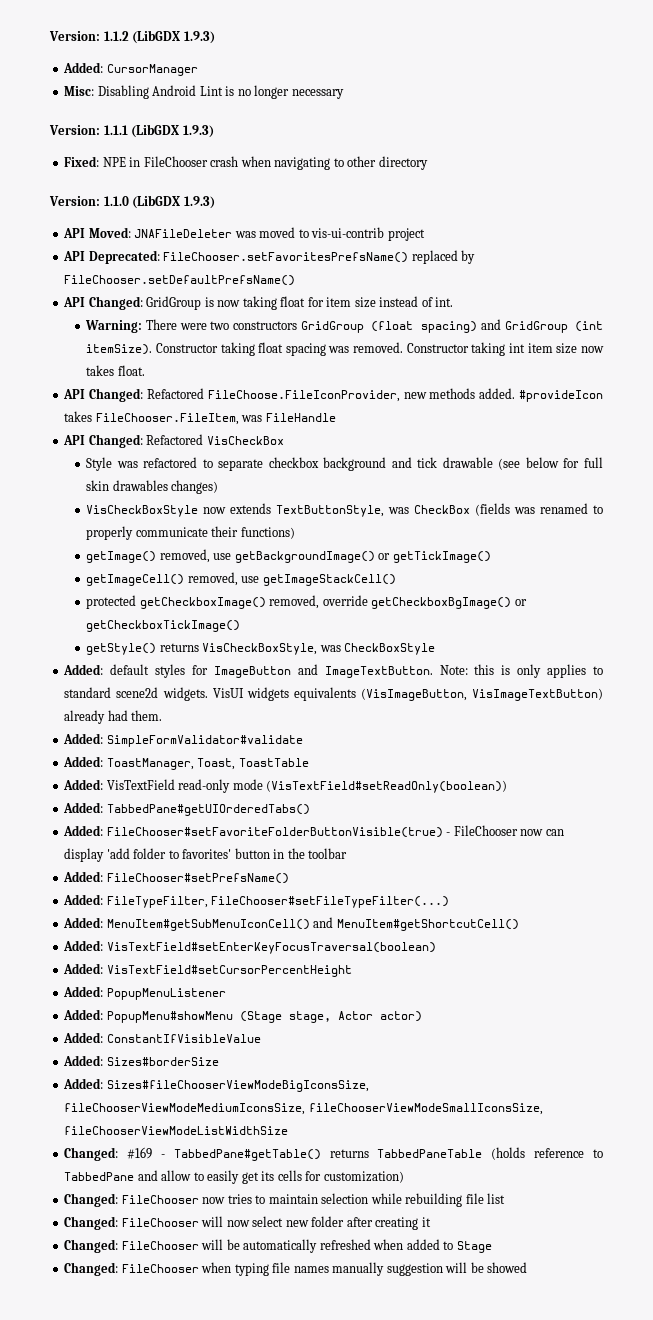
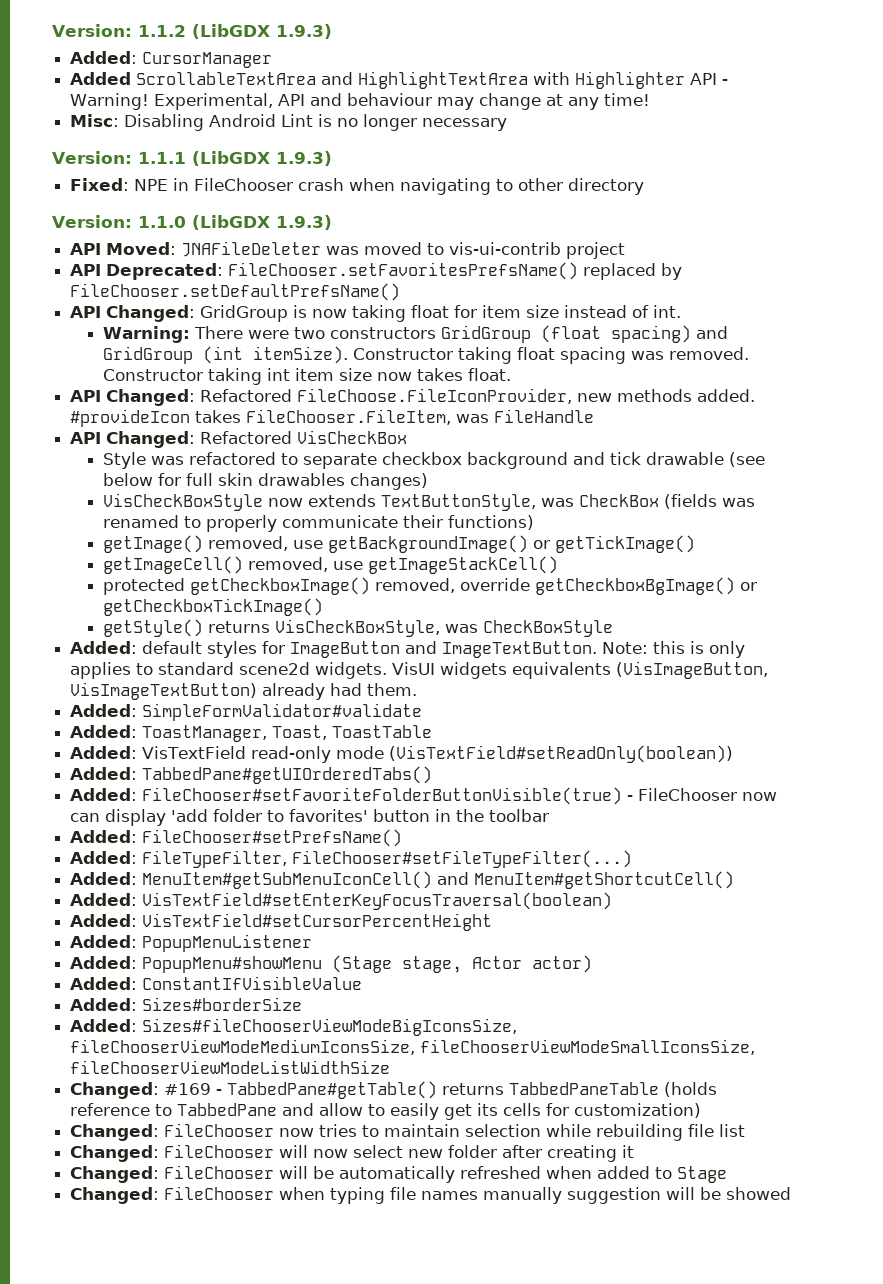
(198, 70) none -> [70,71,729,89] [70,93,651,110] // Added ScrollableTextArea and HighlightTextArea with Highlighter API - Warning! Experimental, API and behaviour may change at any time!

